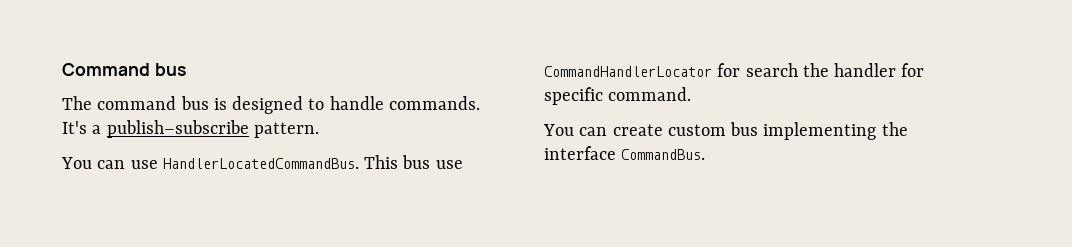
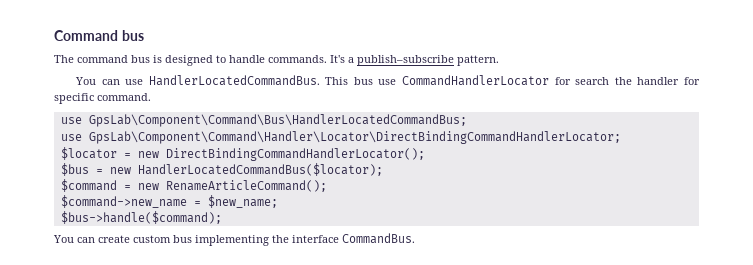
(692, 94) none -> [60,114,467,127] [60,131,621,144] [60,147,425,161] [60,163,383,176] [60,179,327,192] [60,195,278,208] [60,211,222,224] // use GpsLab\Component\Command\Bus\HandlerLocatedCommandBus; // use GpsLab\Component\Command\Handler\Locator\DirectBindingCommandHandlerLocator; // $locator = new DirectBindingCommandHandlerLocator(); // $bus = new HandlerLocatedCommandBus($locator); // $command = new RenameArticleCommand(); // $command->new_name = $new_name; // $bus->handle($command);

